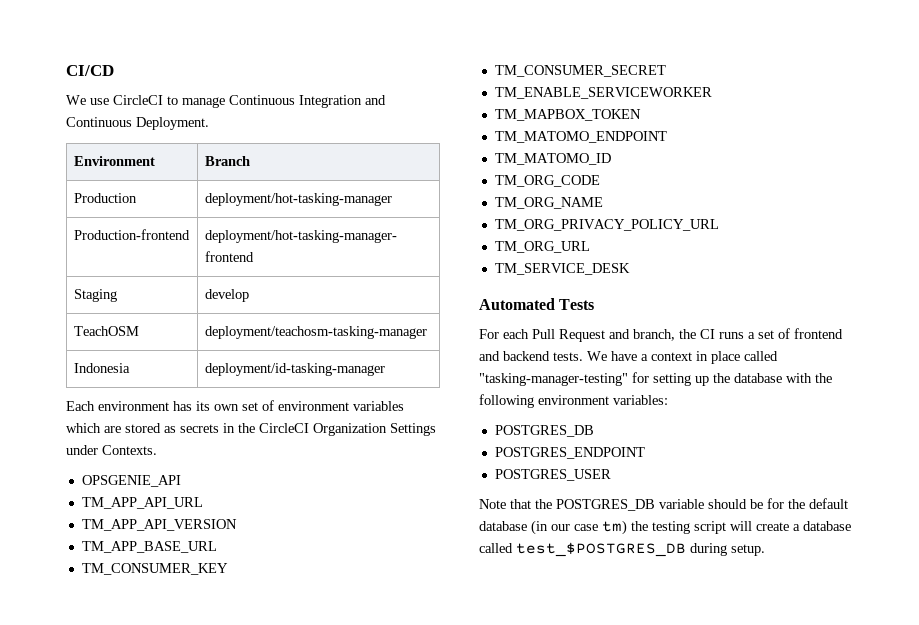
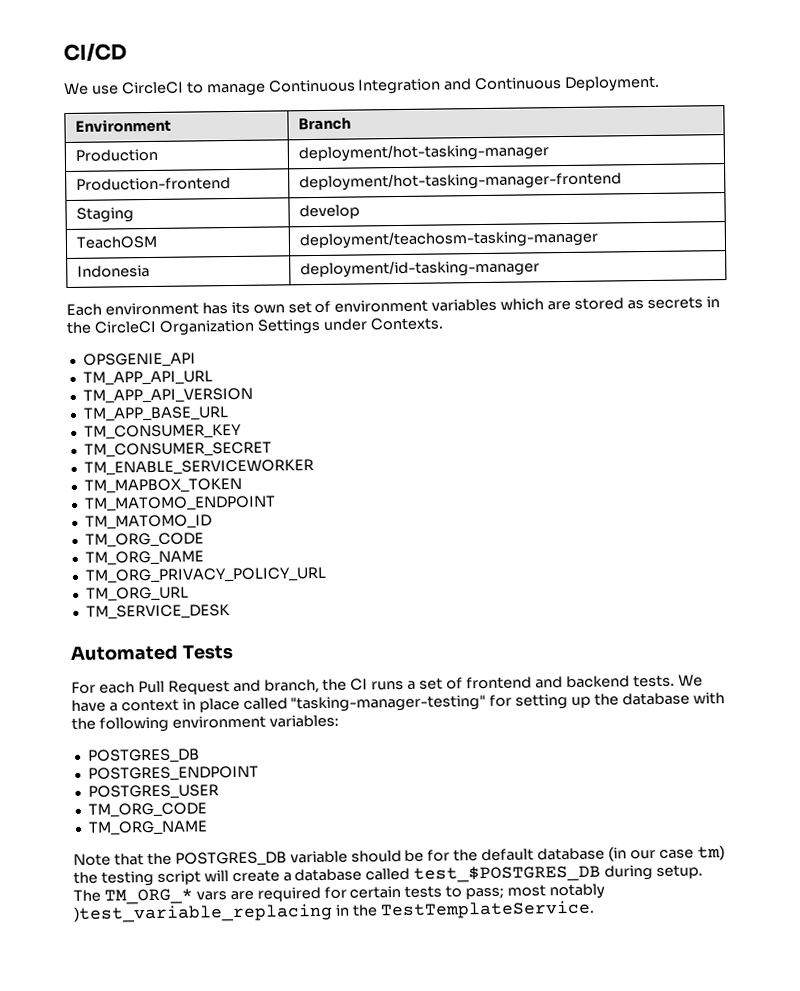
(611, 475) none -> [87,802,207,817] [87,820,208,835] // TM_ORG_CODE // TM_ORG_NAME
(765, 550) none -> [73,883,606,905] [73,900,595,923] The TM_ORG_* vars are required for certain tests to pass; most notably )test_variable_replacing in the TestTemplateService.

